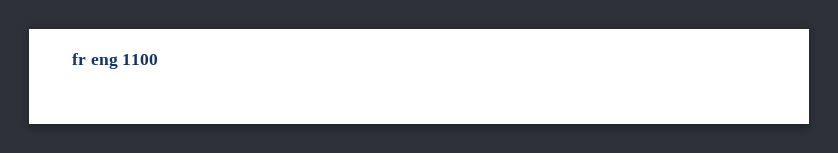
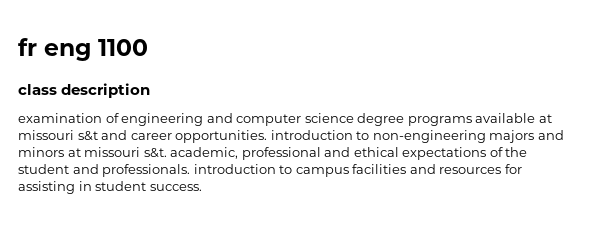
(159, 59) none -> [18,83,151,98] [18,113,552,126] [18,130,564,143] [18,147,528,160] [18,164,522,177] [18,181,202,194] // class description // examination of engineering and computer science degree programs available at missouri s&t and career opportunities. introduction to non-engineering majors and minors at missouri s&t. academic, professional and ethical expectations of the student and professionals. introduction to campus facilities and resources for assisting in student success.

